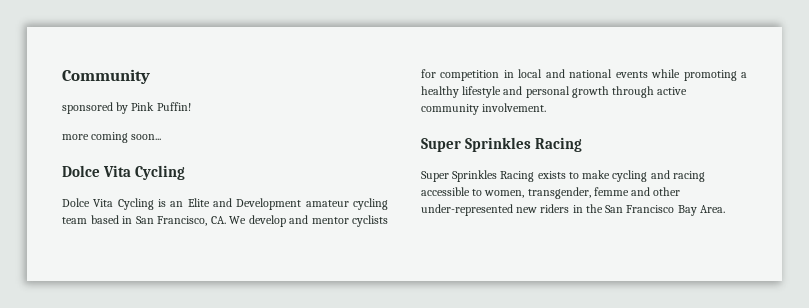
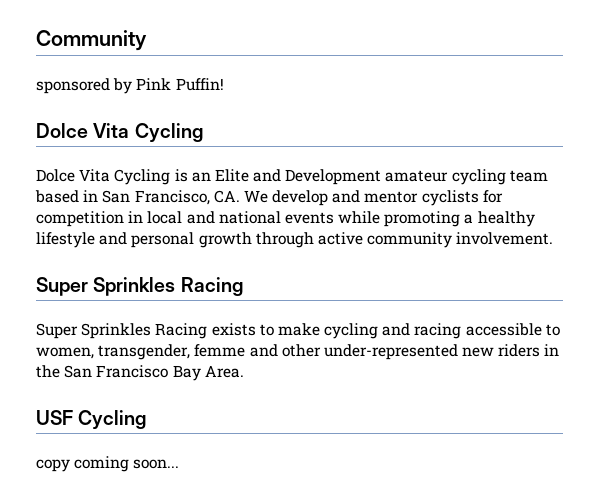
[62,132,162,143] // more coming soon... -> (224, 84) none
(725, 209) none -> [36,410,147,429] [36,456,180,472] // USF Cycling // copy coming soon...

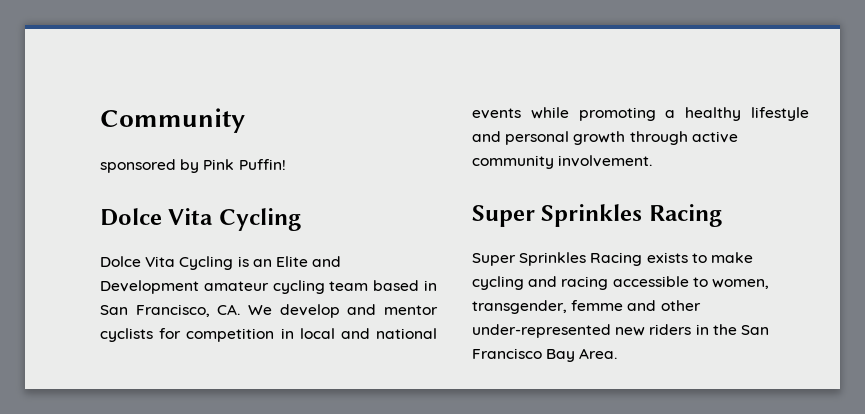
[36,410,147,429] [36,456,180,472] // USF Cycling // copy coming soon... -> (618, 353) none

